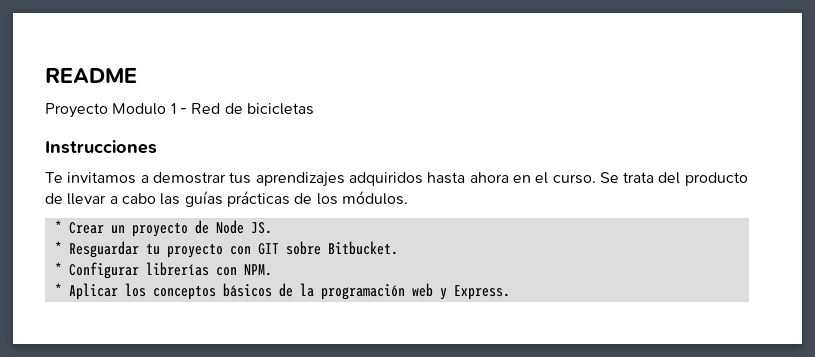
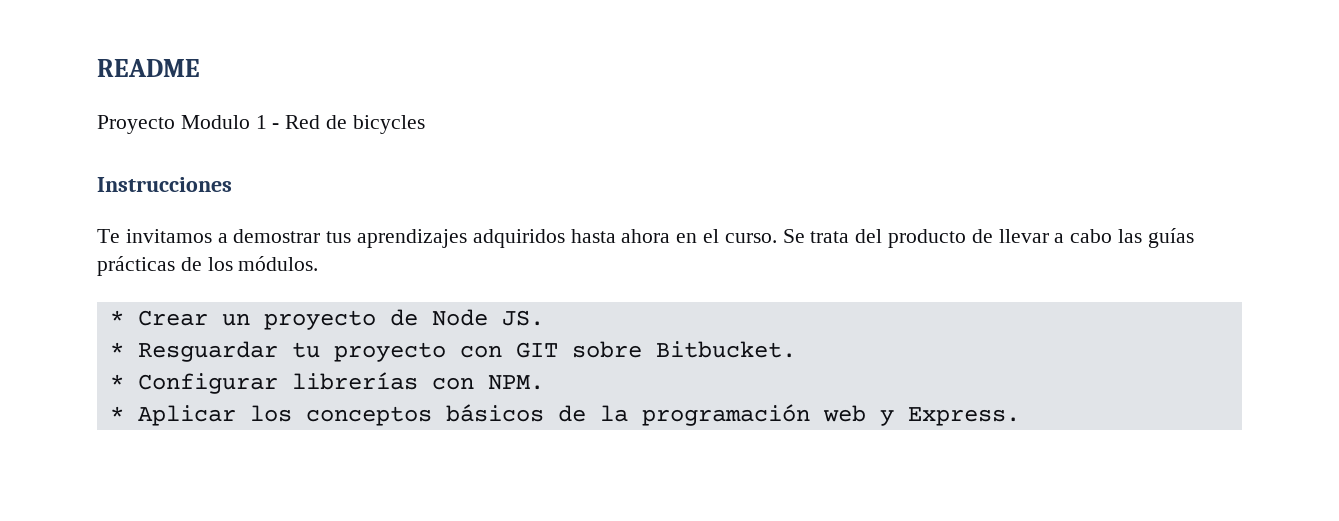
[246,103,314,115] bicicletas -> [352,115,425,134] bicycles

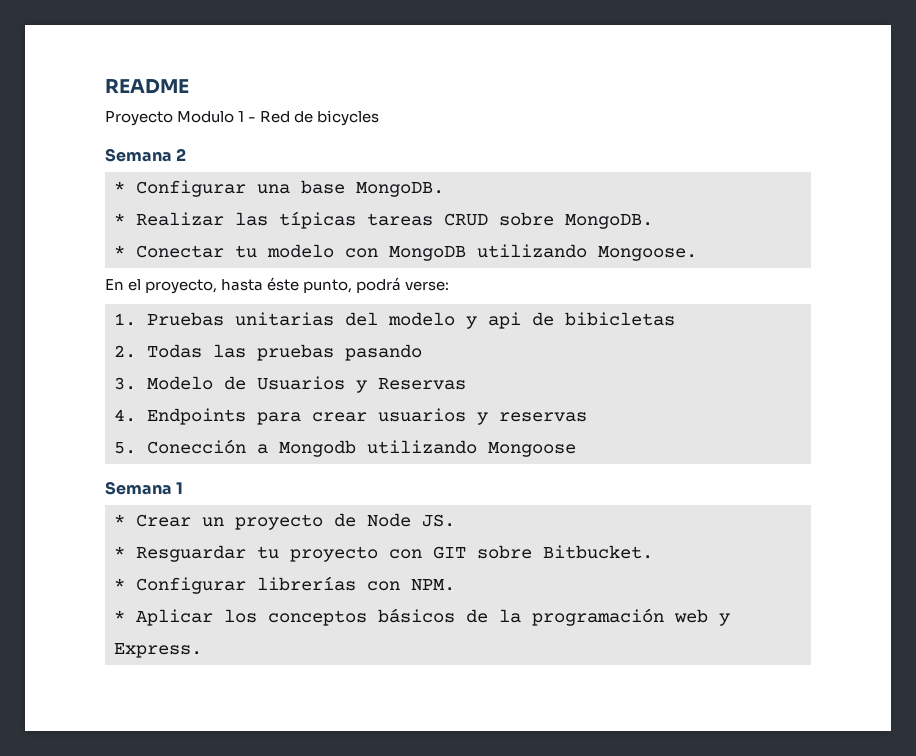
[97,177,232,192] [97,228,1194,248] [97,256,319,276] Instrucciones // Te invitamos a demostrar tus aprendizajes adquiridos hasta ahora en el curso. Se trata del producto de llevar a cabo las guías prácticas de los módulos. -> [105,148,187,162] [114,180,444,197] [114,211,653,229] [114,244,697,261] [105,277,450,294] [114,312,675,329] [114,344,422,361] [114,376,466,393] [114,408,587,425] [114,439,576,457] [105,481,184,495] Semana 2 // * Configurar una base MongoDB. // * Realizar las típicas tareas CRUD sobre MongoDB. // * Conectar tu modelo con MongoDB utilizando Mongoose. // En el proyecto, hasta éste punto, podrá verse: // 1. Pruebas unitarias del modelo y api de bibicletas // 2. Todas las pruebas pasando // 3. Modelo de Usuarios y Reservas // 4. Endpoints para crear usuarios y reservas // 5. Conección a Mongodb utilizando Mongoose // Semana 1

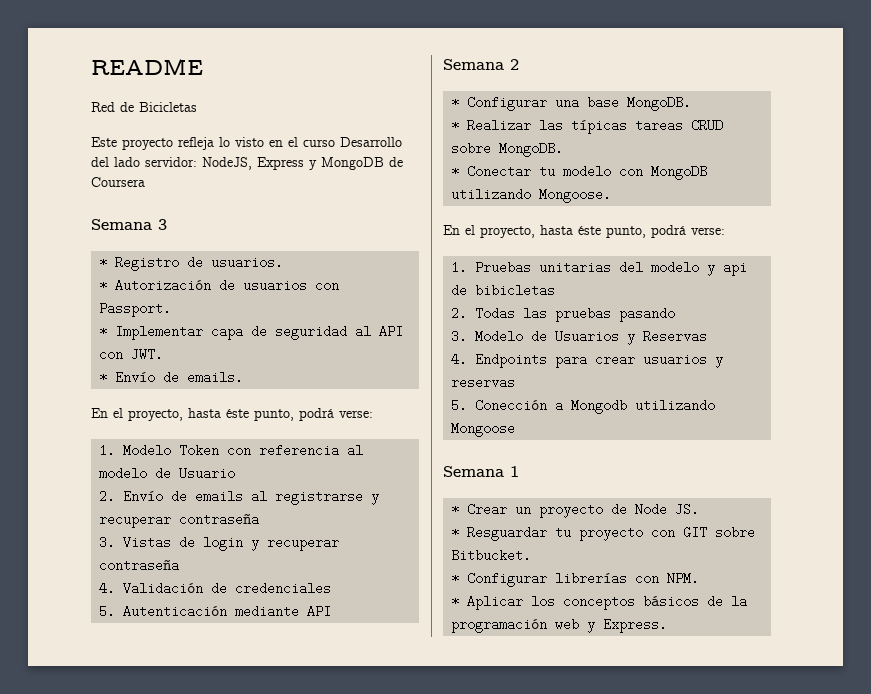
[105,110,380,126] Proyecto Modulo 1 - Red de bicycles -> [91,102,197,112] [91,137,402,150] [91,157,403,170] [91,177,145,187] [91,219,167,230] [99,256,284,271] [99,279,340,292] [99,302,172,317] [99,325,404,340] [99,348,164,361] [99,371,244,384] [91,408,373,421] [99,444,364,457] [99,467,236,480] [99,490,380,505] [99,513,260,528] [99,536,340,551] [99,559,180,572] [99,582,332,595] [99,605,332,618] Red de Bicicletas // Este proyecto refleja lo visto en el curso Desarrollo del lado servidor: NodeJS, Express y MongoDB de Coursera // Semana 3 // * Registro de usuarios. // * Autorización de usuarios con Passport. // * Implementar capa de seguridad al API con JWT. // * Envío de emails. // En el proyecto, hasta éste punto, podrá verse: // 1. Modelo Token con referencia al modelo de Usuario // 2. Envío de emails al registrarse y recuperar contraseña // 3. Vistas de login y recuperar contraseña // 4. Validación de credenciales // 5. Autenticación mediante API

